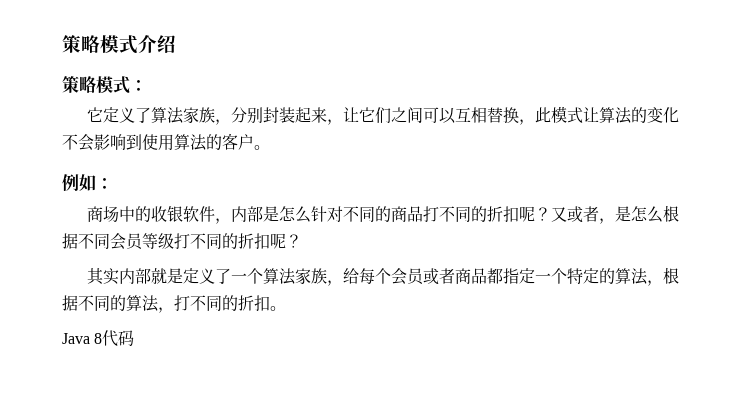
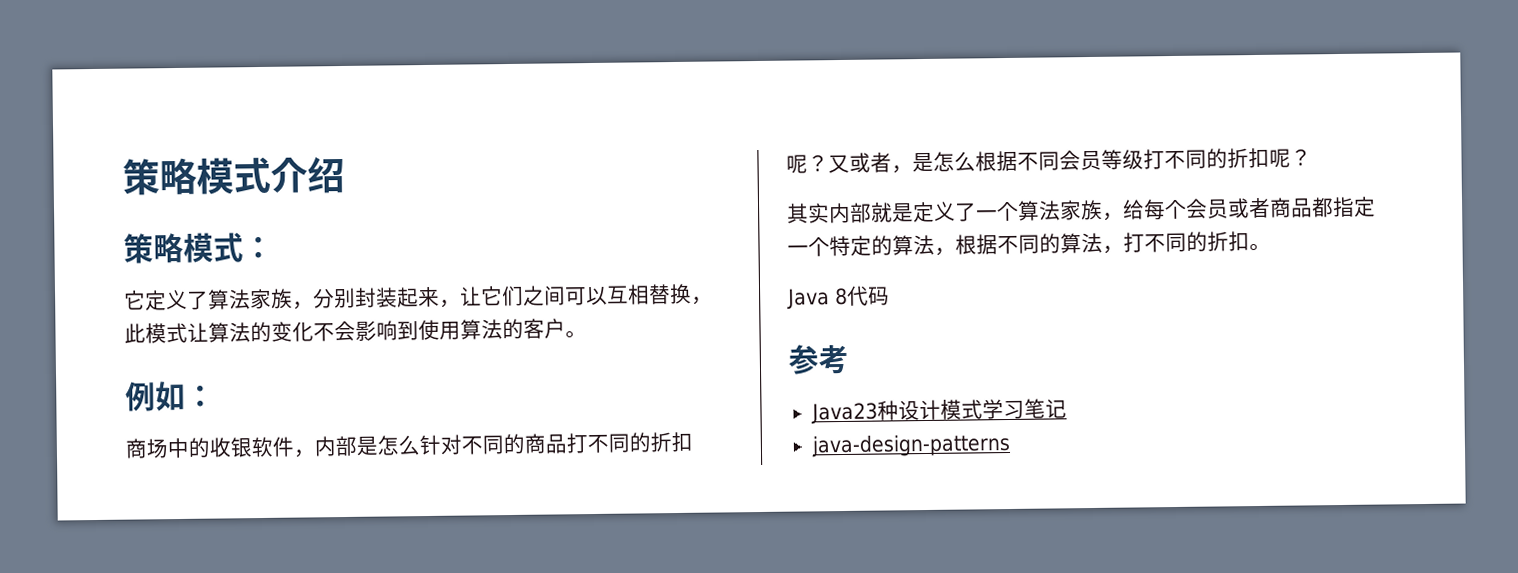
(135, 338) none -> [788,344,850,375] [810,398,1067,425] [810,433,1011,458] // 参考 // Java23种设计模式学习笔记 // java-design-patterns

